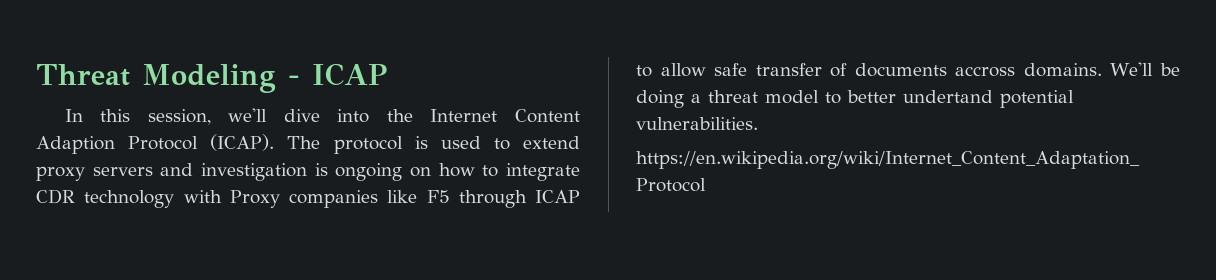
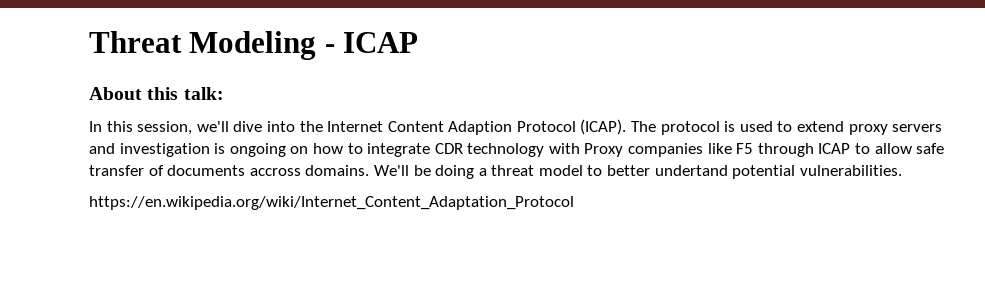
(387, 74) none -> [89,87,224,100] // About this talk:

